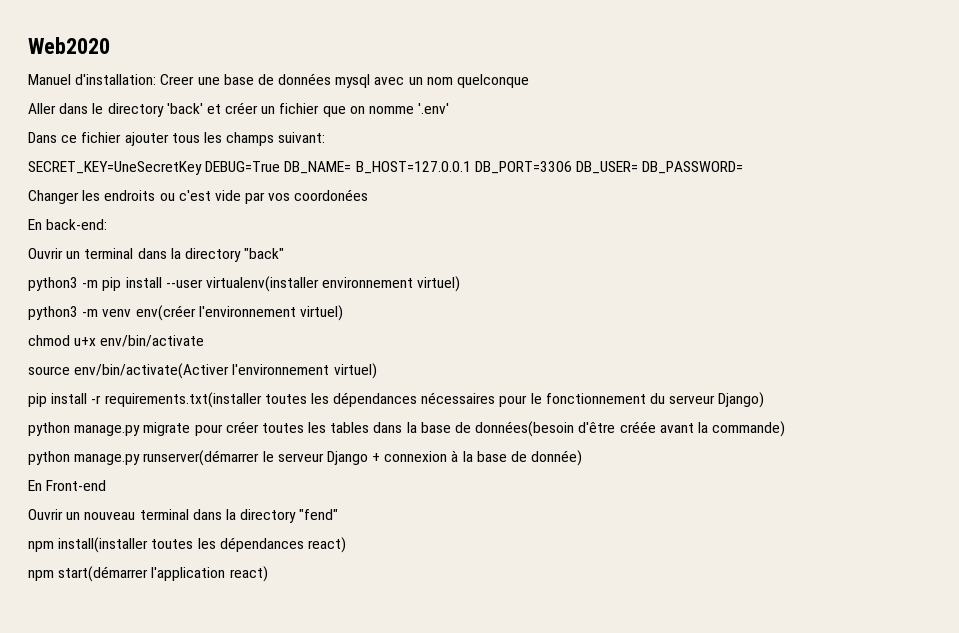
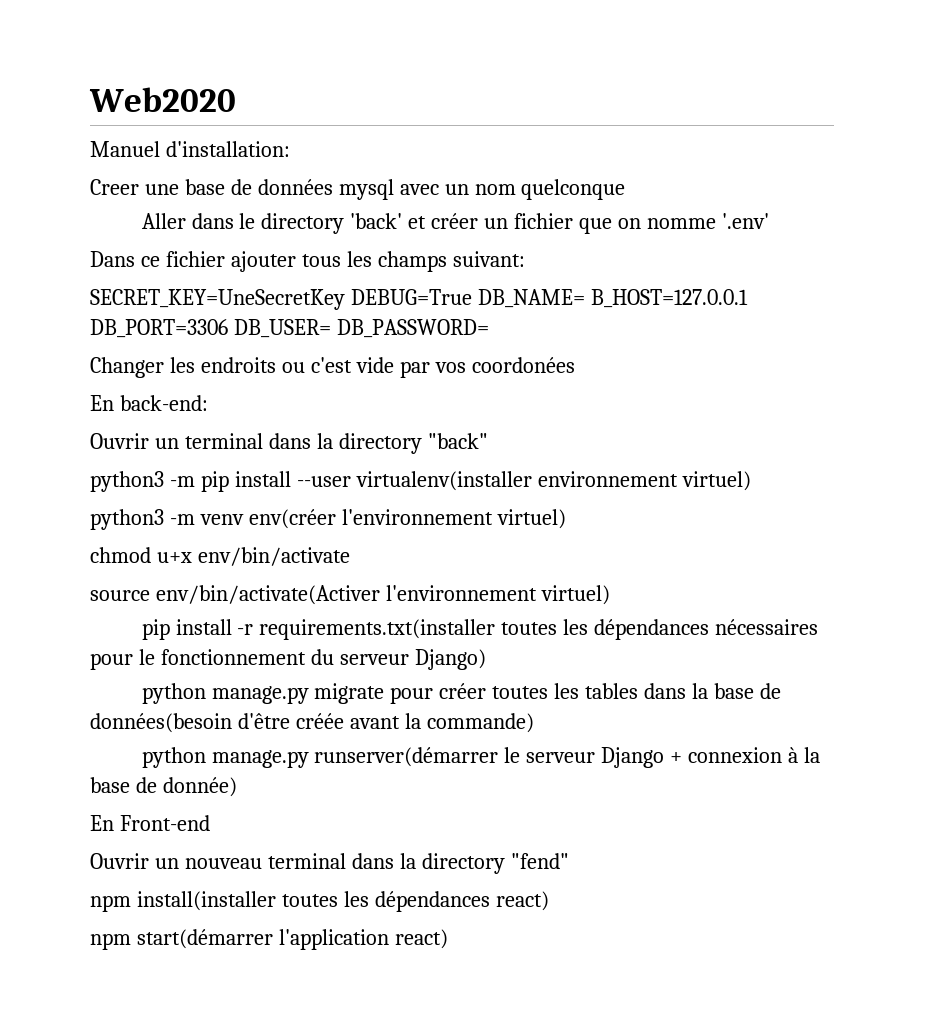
(157, 79) none -> (290, 149) //

